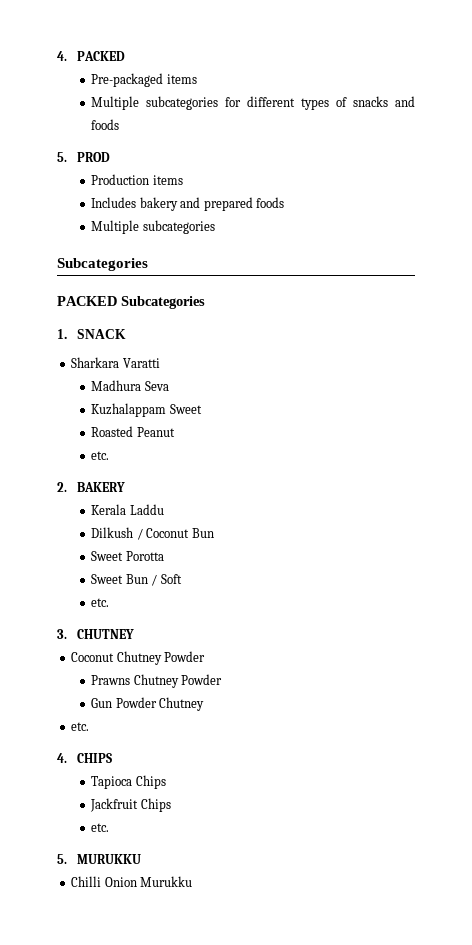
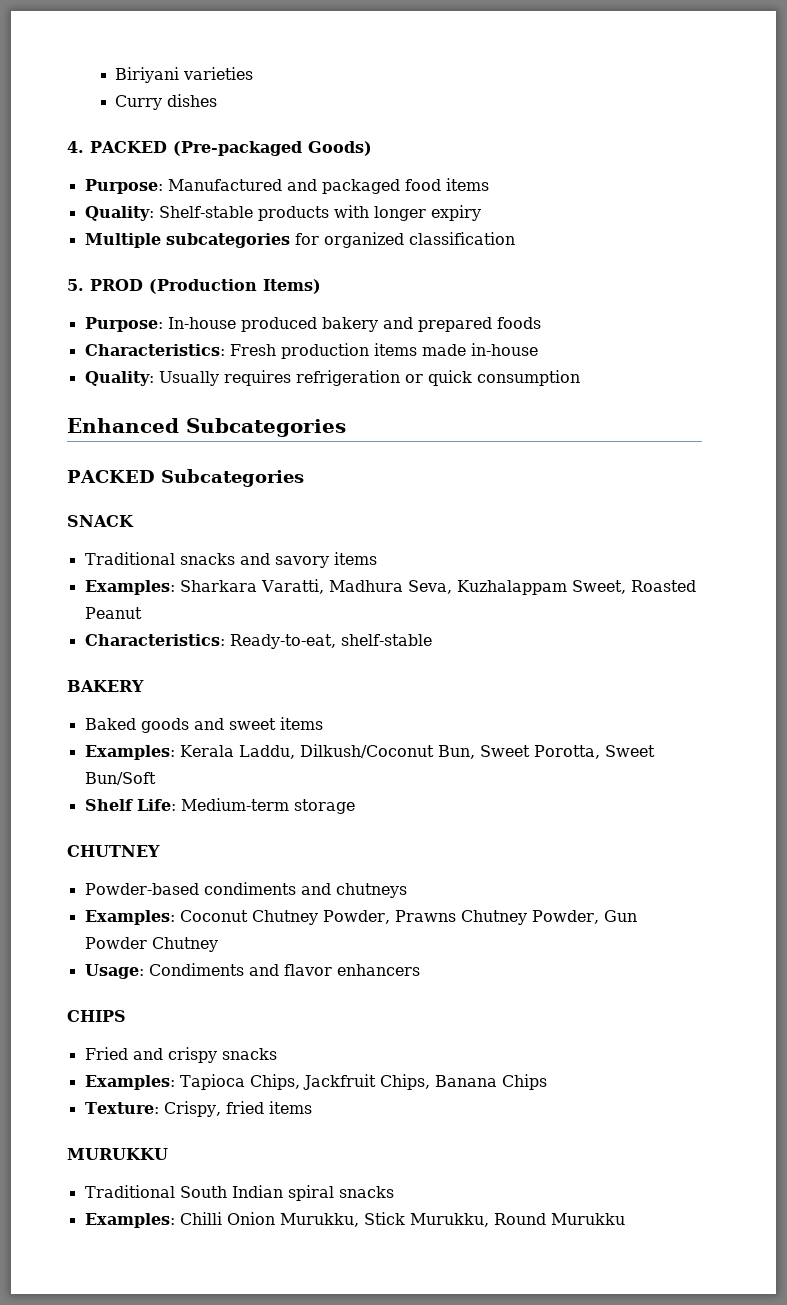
[57,51,126,61] [91,73,197,87] [91,96,416,110] [91,119,120,130] [57,152,111,162] [91,174,183,185] [91,197,285,211] [91,220,215,234] 4. PACKED // Pre-packaged items // Multiple subcategories for different types of snacks and foods // 5. PROD // Production items // Includes bakery and prepared foods // Multiple subcategories // -> [115,67,254,83] [115,94,218,110] [67,141,372,156] [84,178,489,194] [84,205,481,221] [84,232,515,248] [67,279,321,294] [84,317,541,332] [84,343,538,359] [84,370,580,386] [67,418,179,433] Biriyani varieties // Curry dishes // 4. PACKED (Pre-packaged Goods) // Purpose: Manufactured and packaged food items // Quality: Shelf-stable products with longer expiry // Multiple subcategories for organized classification // 5. PROD (Production Items) // Purpose: In-house produced bakery and prepared foods // Characteristics: Fresh production items made in-house // Quality: Usually requires refrigeration or quick consumption // Enhanced
[57,329,67,339] 1. -> (304, 478) none
[71,357,160,368] [91,380,169,391] [91,403,202,417] [91,426,175,437] [91,451,110,460] [57,482,126,492] [91,504,164,515] [91,527,214,540] [91,551,164,561] [91,574,182,586] [91,598,110,607] [57,629,135,639] Sharkara Varatti // Madhura Seva // Kuzhalappam Sweet // Roasted Peanut // etc. // 2. BAKERY // Kerala Laddu // Dilkush / Coconut Bun // Sweet Porotta // Sweet Bun / Soft // etc. // 3. CHUTNEY // -> [84,552,377,568] [84,579,696,595] [84,607,142,619] [84,634,432,649] [67,680,144,692] [84,717,323,733] [84,744,655,760] [84,772,156,785] [84,798,355,814] [67,845,160,857] [84,882,407,898] [84,910,175,925] Traditional snacks and savory items // Examples: Sharkara Varatti, Madhura Seva, Kuzhalappam Sweet, Roasted Peanut // Characteristics: Ready-to-eat, shelf-stable // BAKERY // Baked goods and sweet items // Examples: Kerala Laddu, Dilkush/Coconut Bun, Sweet Porotta, Sweet Bun/Soft // Shelf Life: Medium-term storage // CHUTNEY // Powder-based condiments and chutneys // Examples:
[164,651,206,662] Powder // -> [322,910,390,924] Powder,
[181,674,223,685] Powder // -> [531,910,599,924] Powder,
[71,722,90,731] [57,753,113,763] [91,775,166,789] [90,798,171,812] [91,823,110,832] [57,854,142,864] [71,876,137,887] etc. // 4. CHIPS // Tapioca Chips // Jackfruit Chips // etc. // 5. MURUKKU // Chilli Onion -> [84,963,420,979] [67,1010,126,1022] [84,1047,277,1063] [84,1074,547,1090] [84,1101,312,1117] [67,1148,168,1160] [84,1185,394,1201] [84,1212,546,1228] Usage: Condiments and flavor enhancers // CHIPS // Fried and crispy snacks // Examples: Tapioca Chips, Jackfruit Chips, Banana Chips // Texture: Crispy, fried items // MURUKKU // Traditional South Indian spiral snacks // Examples: Chilli Onion Murukku, Stick Murukku, Round

